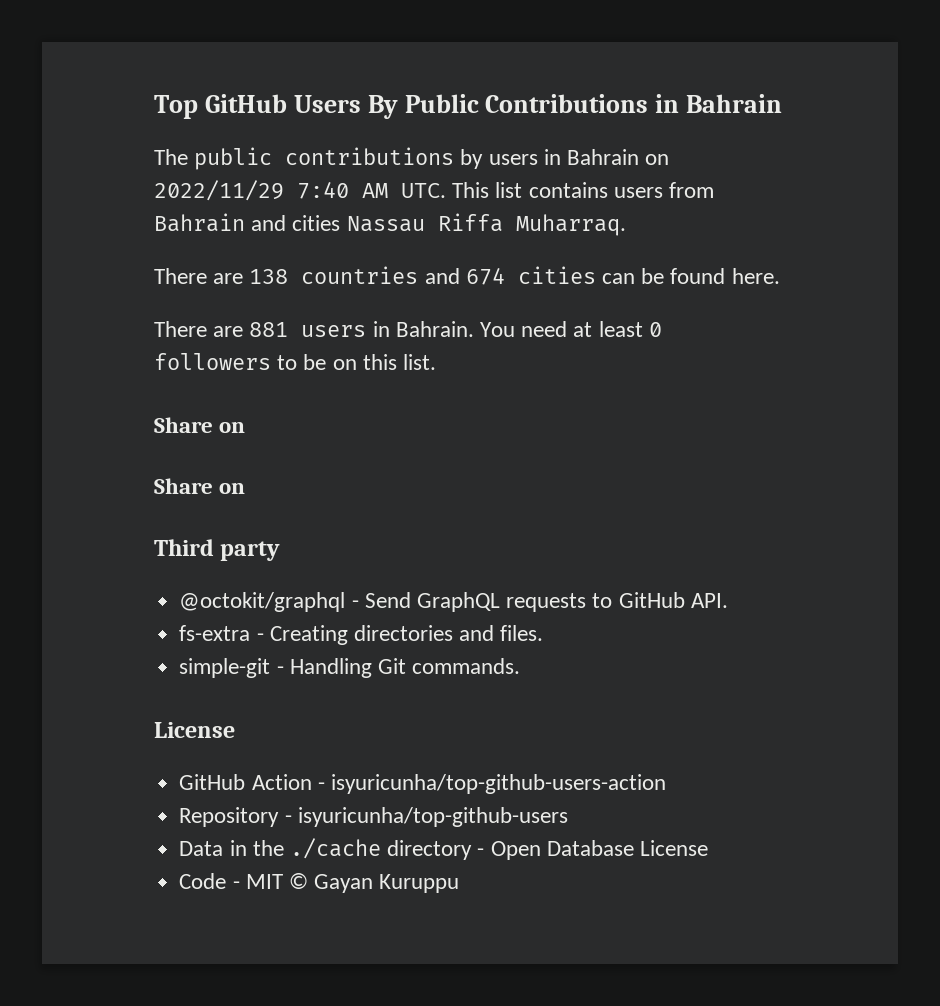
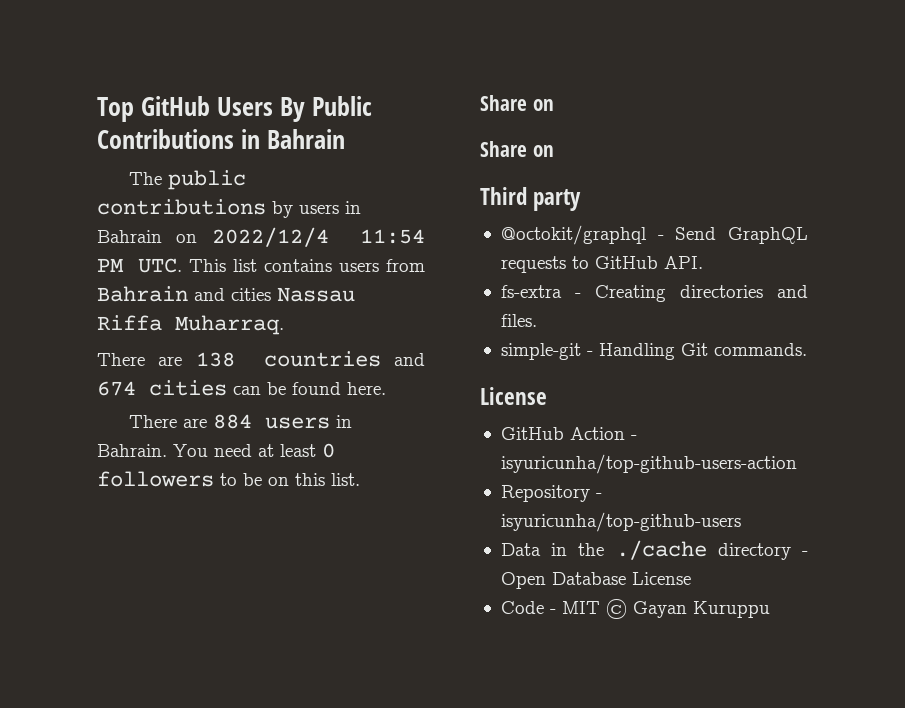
[154,180,388,201] 2022/11/29 7:40 AM -> [211,227,425,247] [97,258,124,272] 2022/12/4 11:54 PM
[249,322,289,337] 881 -> [213,414,253,429] 884

